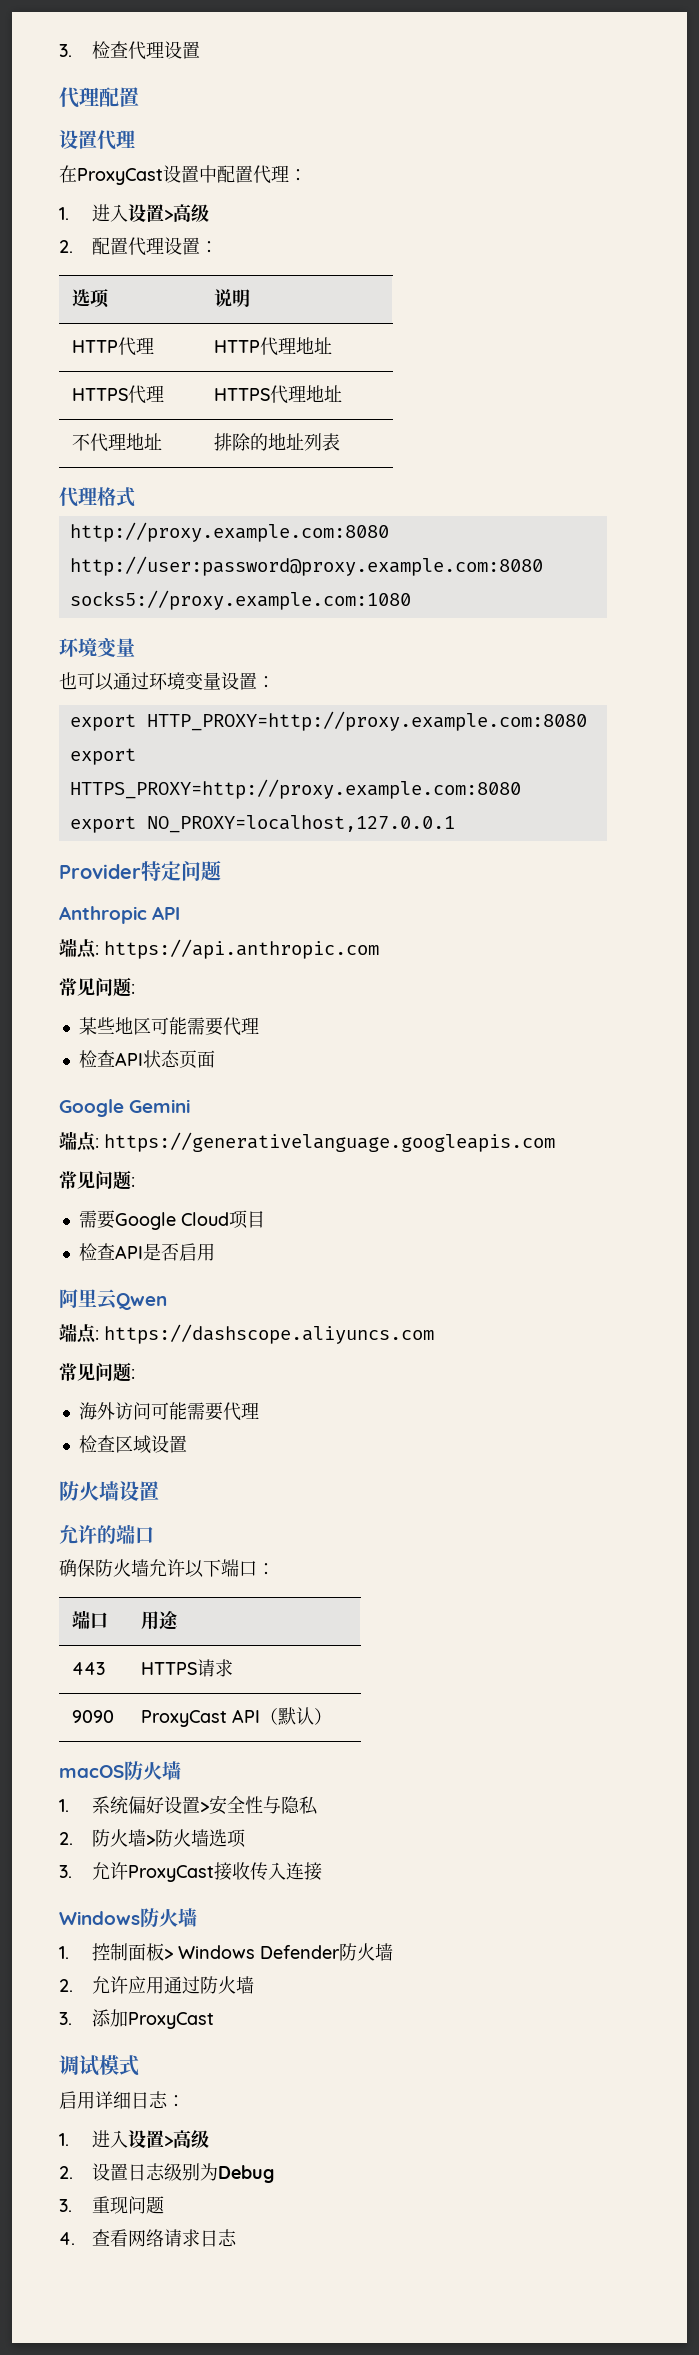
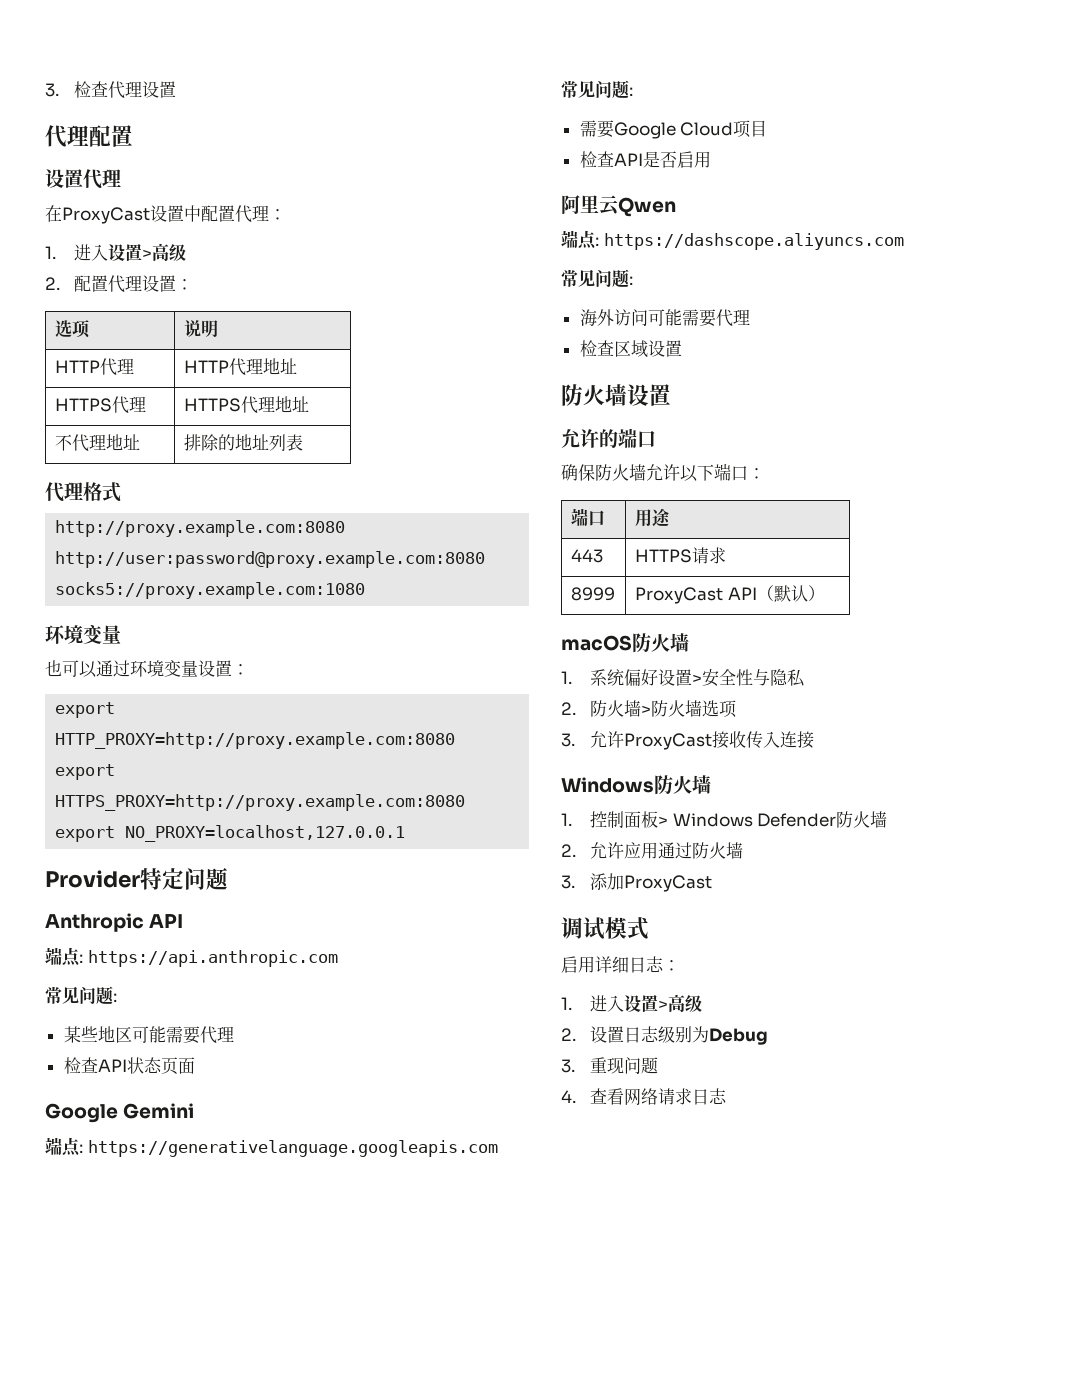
[72,1710,115,1723] 9090 -> [570,587,615,601] 8999

